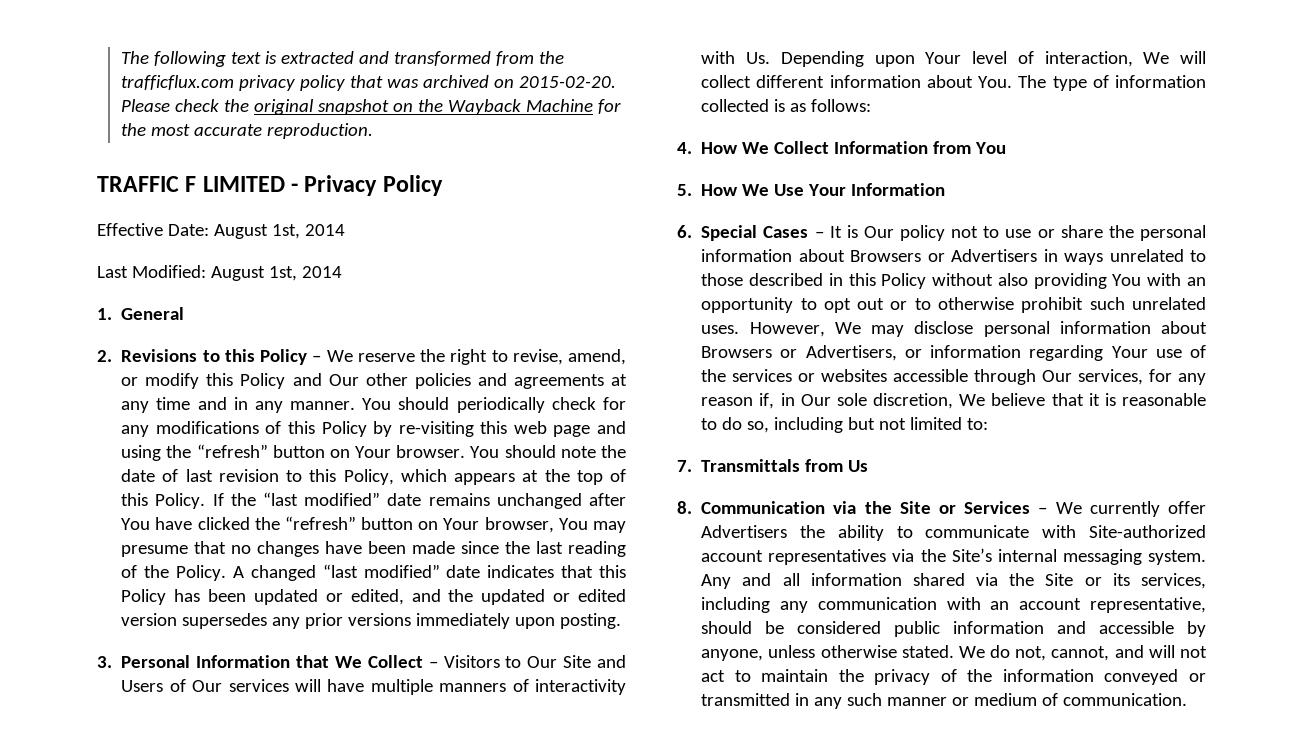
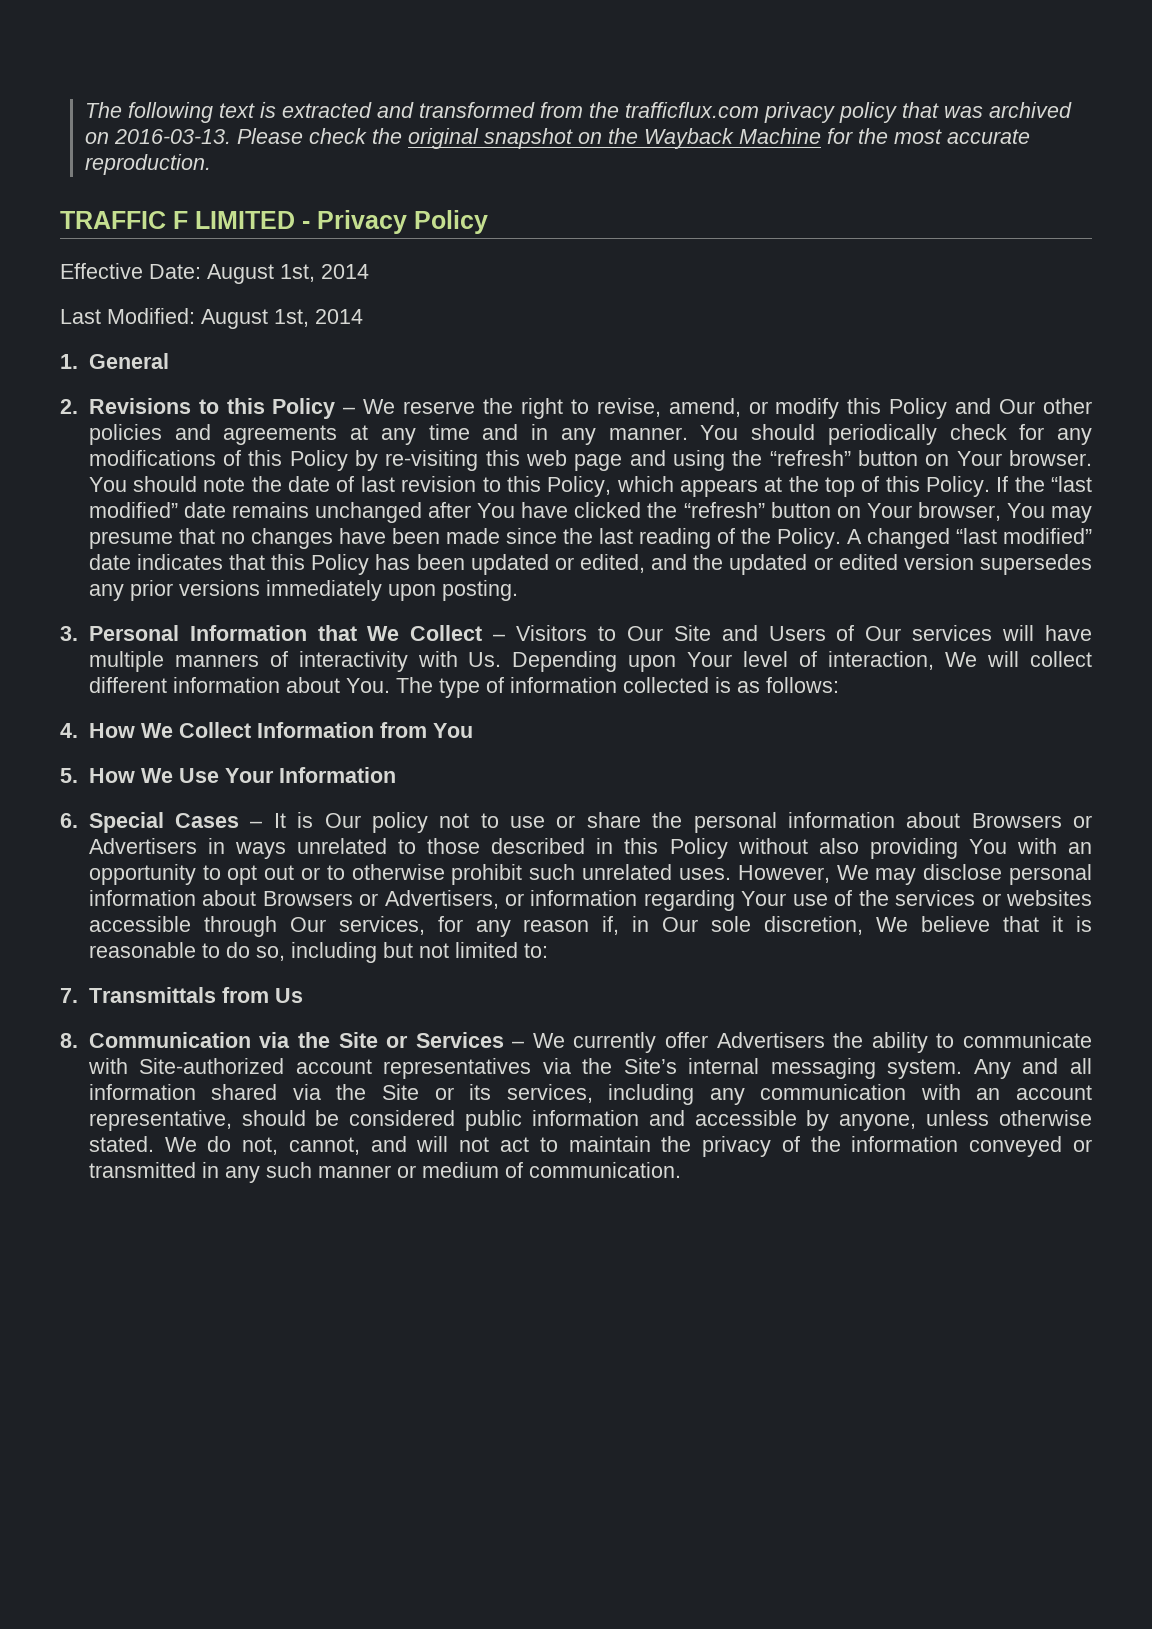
[518,76,616,88] 2015-02-20. -> [113,129,231,144] 2016-03-13.

